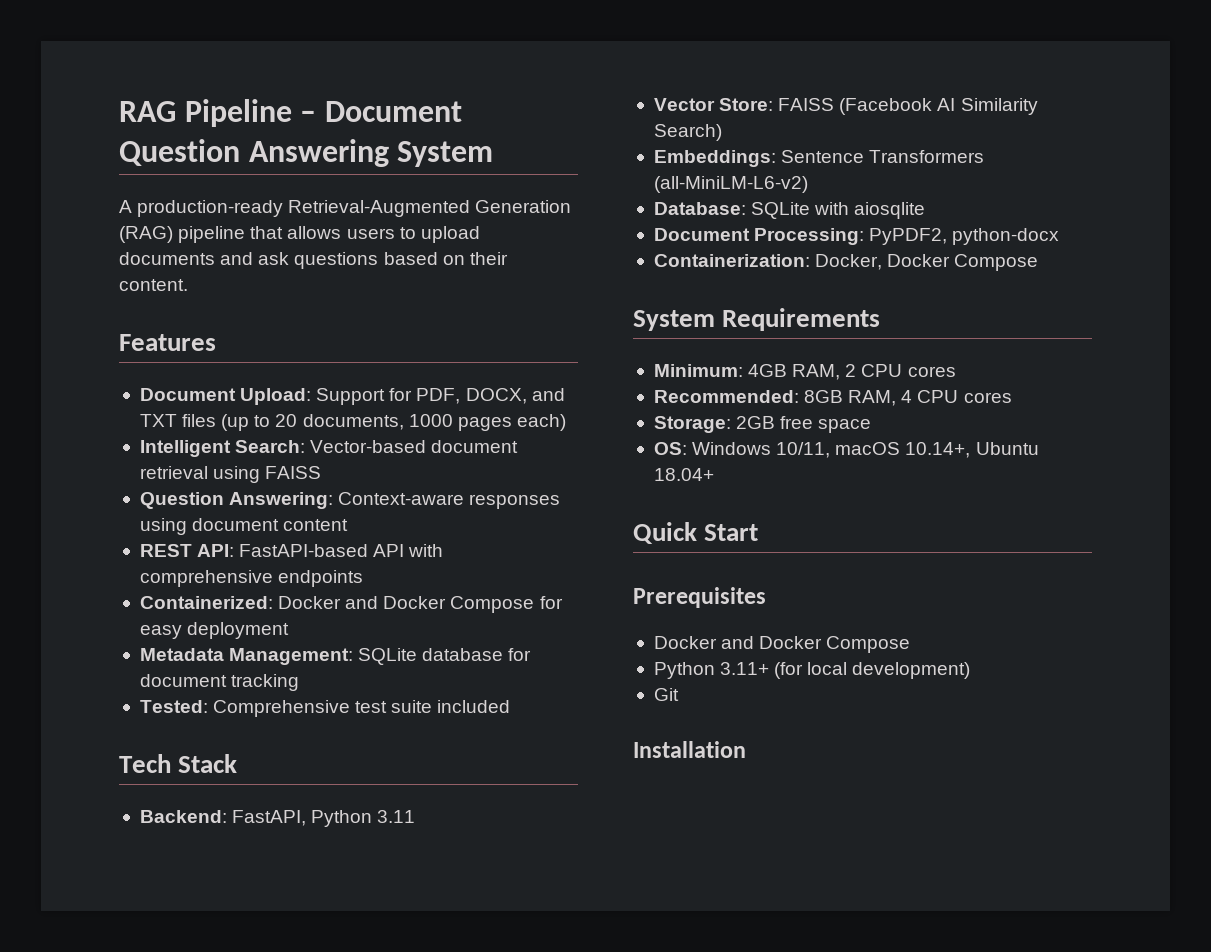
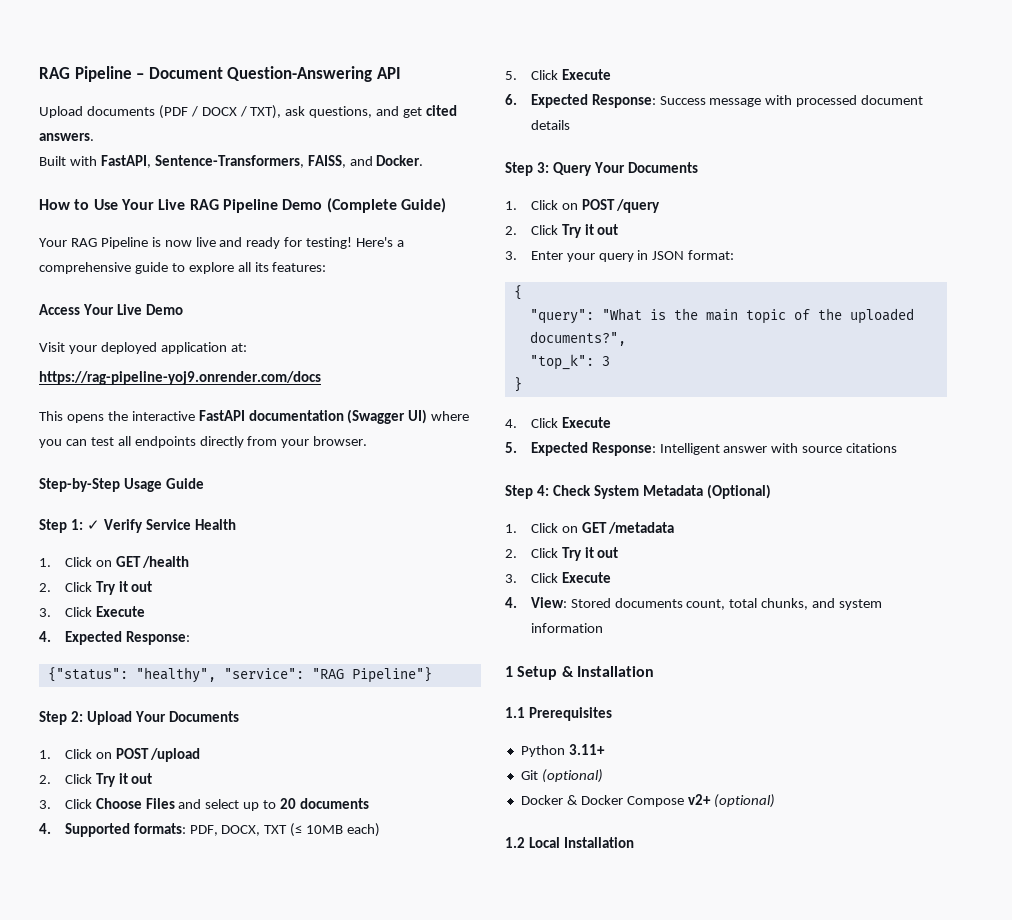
[119,139,494,167] [119,200,572,217] [119,226,480,243] [119,252,508,269] [119,279,188,291] [119,334,216,351] [139,388,565,405] [139,414,566,431] [139,440,519,457] [139,466,322,483] [139,492,561,509] [139,518,349,535] [139,544,444,557] [139,570,364,587] [139,596,563,613] [139,622,290,639] [139,648,532,665] [139,674,300,691] [139,700,511,717] [119,754,238,773] [139,810,416,827] [653,98,1038,115] [653,124,722,141] [653,150,985,167] [653,176,808,193] [653,202,926,219] [653,228,1060,245] [653,254,1039,271] [633,308,881,331] [653,364,956,380] [653,390,1012,406] [653,416,872,433] [653,442,1039,458] [653,468,714,481] [633,522,759,544] [633,587,766,608] [653,636,911,653] [653,662,971,679] [653,688,679,701] Question Answering System // A production-ready Retrieval-Augmented Generation (RAG) pipeline that allows users to upload documents and ask questions based on their content. // Features // Document Upload: Support for PDF, DOCX, and TXT files (up to 20 documents, 1000 pages each) // Intelligent Search: Vector-based document retrieval using FAISS // Question Answering: Context-aware responses using document content // REST API: FastAPI-based API with comprehensive endpoints // Containerized: Docker and Docker Compose for easy deployment // Metadata Management: SQLite database for document tracking // Tested: Comprehensive test suite included // Tech Stack // Backend: FastAPI, Python 3.11 // Vector Store: FAISS (Facebook AI Similarity Search) // Embeddings: Sentence Transformers (all-MiniLM-L6-v2) // Database: SQLite with aiosqlite // Document Processing: PyPDF2, python-docx // Containerization: Docker, Docker Compose // System Requirements // Minimum: 4GB RAM, 2 CPU cores // Recommended: 8GB RAM, 4 CPU cores // Storage: 2GB free space // OS: Windows 10/11, macOS 10.14+, Ubuntu 18.04+ // Quick Start // Prerequisites // Docker and Docker Compose // Python 3.11+ (for local development) // Git // -> [227,66,401,82] [39,105,458,119] [39,133,94,141] [39,155,424,168] [39,198,446,213] [39,237,405,249] [39,262,327,274] [39,304,184,315] [39,342,247,354] [39,371,321,385] [39,409,470,424] [39,436,368,448] [39,478,205,492] [39,519,236,533] [39,556,190,568] [39,581,153,595] [39,606,145,617] [39,631,190,645] [47,667,432,683] [39,711,239,725] [39,748,201,762] [39,773,153,787] [39,798,370,811] [39,823,381,837] [505,69,611,80] [505,94,924,108] [530,120,570,130] [505,162,698,176] [505,199,661,213] [505,224,619,238] [505,250,735,262] [513,285,522,300] [529,308,914,324] [529,331,626,346] [529,354,610,370] [513,377,522,392] [505,417,611,428] [505,442,898,456] [505,484,771,499] [505,522,675,534] [505,547,619,561] [505,572,611,583] [505,597,883,610] [530,623,603,633] [505,666,654,680] [505,707,613,721] [520,744,605,757] [520,769,603,783] [520,794,775,808] [505,837,561,848] Question-Answering API // Upload documents (PDF / DOCX / TXT), ask questions, and get cited answers. // Built with FastAPI, Sentence-Transformers, FAISS, and Docker. // How to Use Your Live RAG Pipeline Demo (Complete Guide) // Your RAG Pipeline is now live and ready for testing! Here's a comprehensive guide to explore all its features: // Access Your Live Demo // Visit your deployed application at: // https://rag-pipeline-yoj9.onrender.com/docs // This opens the interactive FastAPI documentation (Swagger UI) where you can test all endpoints directly from your browser. // Step-by-Step Usage Guide // Step 1: ✓ Verify Service Health // 1. Click on GET /health // 2. Click Try it out // 3. Click Execute // 4. Expected Response: // {"status": "healthy", "service": "RAG Pipeline"} // Step 2: Upload Your Documents // 1. Click on POST /upload // 2. Click Try it out // 3. Click Choose Files and select up to 20 documents // 4. Supported formats: PDF, DOCX, TXT (≤ 10MB each) // 5. Click Execute // 6. Expected Response: Success message with processed document details // Step 3: Query Your Documents // 1. Click on POST /query // 2. Click Try it out // 3. Enter your query in JSON format: // { // "query": "What is the main topic of the uploaded documents?", // "top_k": 3 // } // 4. Click Execute // 5. Expected Response: Intelligent answer with source citations // Step 4: Check System Metadata (Optional) // 1. Click on GET /metadata // 2. Click Try it out // 3. Click Execute // 4. View: Stored documents count, total chunks, and system information // 1 Setup & Installation // 1.1 Prerequisites // Python 3.11+ // Git (optional) // Docker & Docker Compose v2+ (optional) // 1.2 Local

